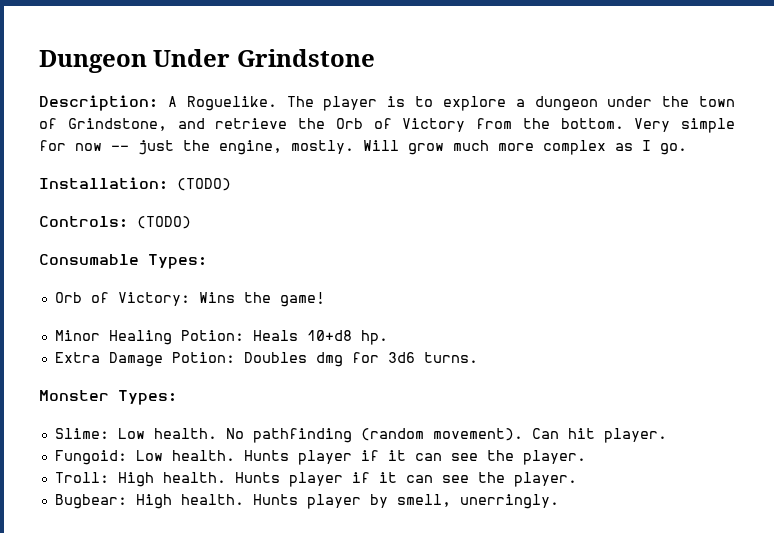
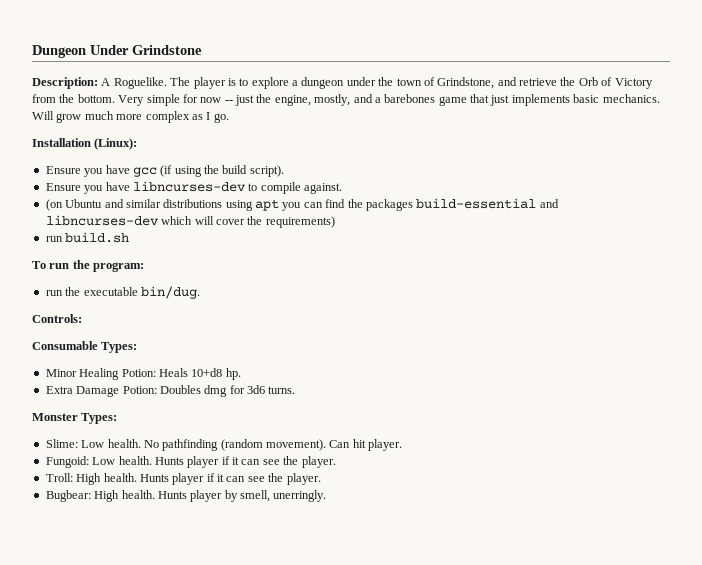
[291,140,354,154] mostly. -> [314,94,660,106] mostly, and a barebones game that just implements basic mechanics.
[39,177,231,191] Installation: (TODO) -> [32,138,138,150] [45,165,284,177] [45,181,342,194] [45,198,559,211] [45,215,335,228] [45,232,130,243] [32,260,145,272] [45,286,200,299] Installation (Linux): // Ensure you have gcc (if using the build script). // Ensure you have libncurses-dev to compile against. // (on Ubuntu and similar distributions using apt you can find the packages build-essential and libncurses-dev which will cover the requirements) // run build.sh // To run the program: // run the executable bin/dug.
[137,216,191,229] (TODO) -> (82, 318) none
[54,292,325,307] // Orb of Victory: Wins the game! -> (138, 347) none

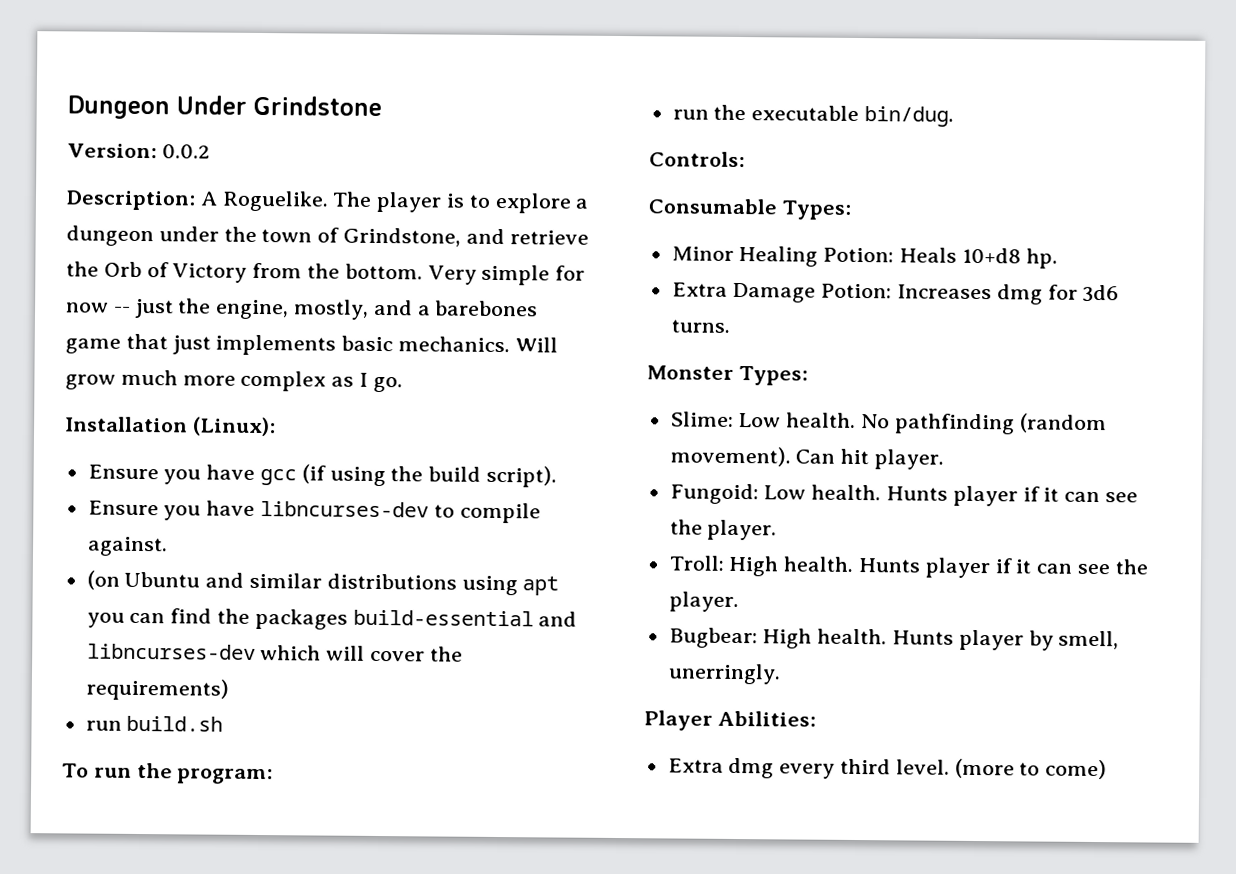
(202, 50) none -> [67,143,210,159] // Version: 0.0.2
[159,385,201,394] Doubles -> [897,284,993,300] Increases
(327, 496) none -> [644,710,816,731] [667,757,1108,780] // Player Abilities: // Extra dmg every third level. (more to come)

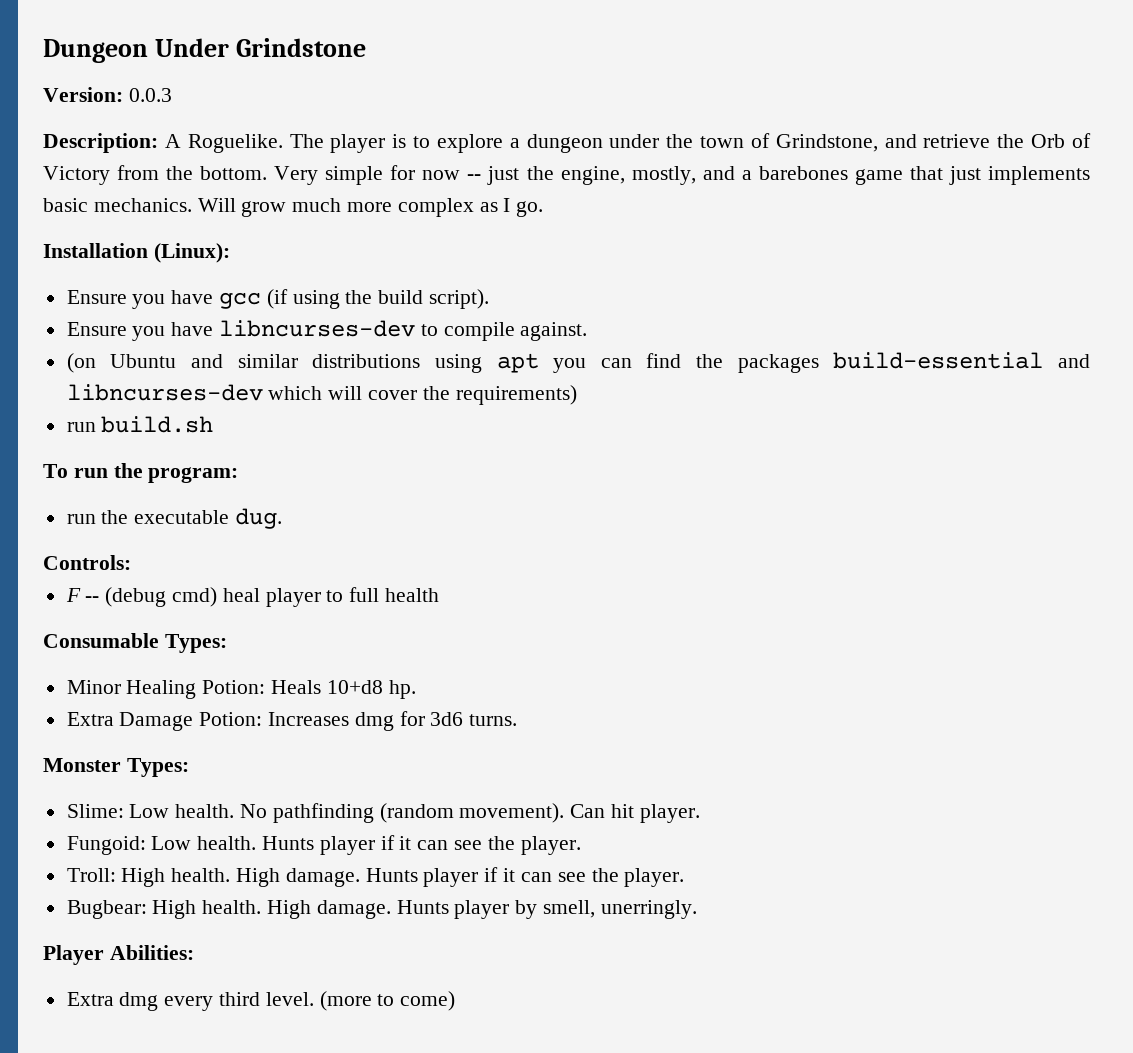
[161,144,210,159] 0.0.2 -> [128,88,172,102] 0.0.3
[864,106,955,127] bin/dug. -> [235,508,283,529] dug.
(745, 159) none -> [65,587,440,607] // F -- (debug cmd) heal player to full health
(855, 564) none -> [236,868,360,887] High damage.
(888, 636) none -> [267,900,391,919] High damage.

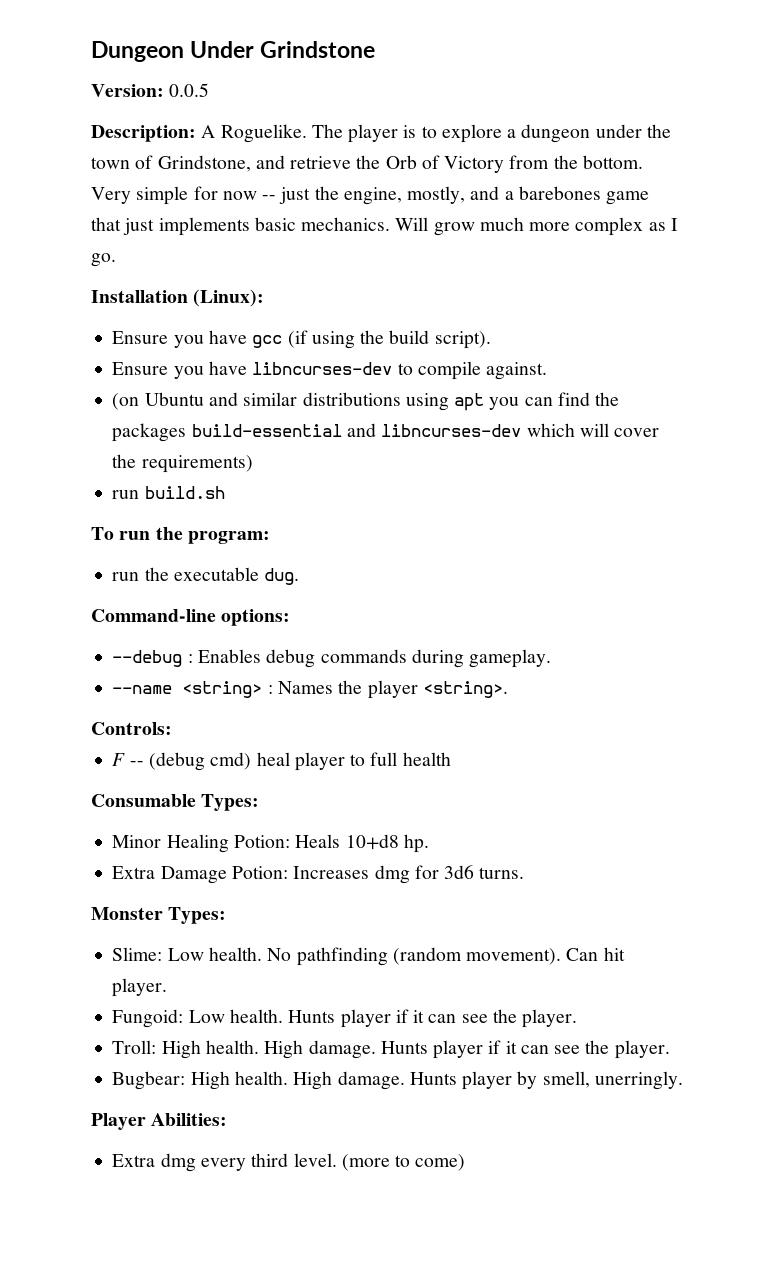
[128,88,172,102] 0.0.3 -> [169,83,210,97] 0.0.5
(283, 518) none -> [91,609,291,626] [112,649,552,668] [112,680,508,699] // Command-line options: // --debug : Enables debug commands during gameplay. // --name <string> : Names the player <string>.

